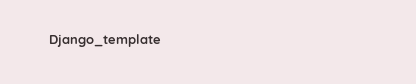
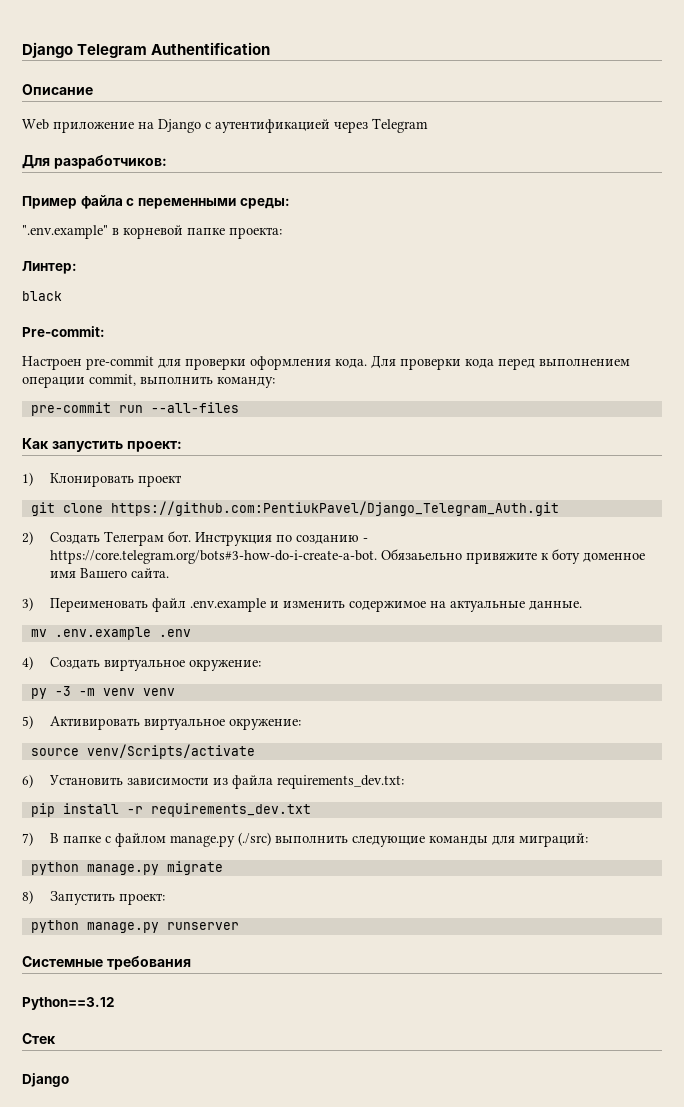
[49,34,161,47] Django_template -> [22,42,271,58] [22,84,93,95] [22,118,428,133] [22,155,167,169] [22,195,290,209] [22,225,282,239] [22,261,77,274] [22,291,62,301] [22,326,105,337] [22,355,630,370] [22,374,275,388] [30,402,239,416] [22,438,182,452] [22,472,183,487] [30,501,559,516] [22,531,369,546] [50,549,646,564] [50,568,170,579] [22,597,583,612] [30,627,191,640] [22,656,262,671] [30,686,175,699] [22,715,302,730] [30,744,255,759] [22,774,405,789] [30,803,311,817] [22,832,589,847] [30,861,223,875] [22,890,166,905] [30,920,239,933] [22,956,191,970] [22,997,115,1010] [22,1033,56,1044] [22,1073,69,1087] Django Telegram Authentification // Описание // Web приложение на Django с аутентификацией через Telegram // Для разработчиков: // Пример файла с переменными среды: // ".env.example" в корневой папке проекта: // Линтер: // black // Pre-commit: // Настроен pre-commit для проверки оформления кода. Для проверки кода перед выполнением операции commit, выполнить команду: // pre-commit run --all-files // Как запустить проект: // 1) Клонировать проект // git clone https://github.com:PentiukPavel/Django_Telegram_Auth.git // 2) Создать Телеграм бот. Инструкция по созданию - https://core.telegram.org/bots#3-how-do-i-create-a-bot. Обязаьельно привяжите к боту доменное имя Вашего сайта. // 3) Переименовать файл .env.example и изменить содержимое на актуальные данные. // mv .env.example .env // 4) Создать виртуальное окружение: // py -3 -m venv venv // 5) Активировать виртуальное окружение: // source venv/Scripts/activate // 6) Установить зависимости из файла requirements_dev.txt: // pip install -r requirements_dev.txt // 7) В папке с файлом manage.py (./src) выполнить следующие команды для миграций: // python manage.py migrate // 8) Запустить проект: // python manage.py runserver // Системные требования // Python==3.12 // Стек // Django

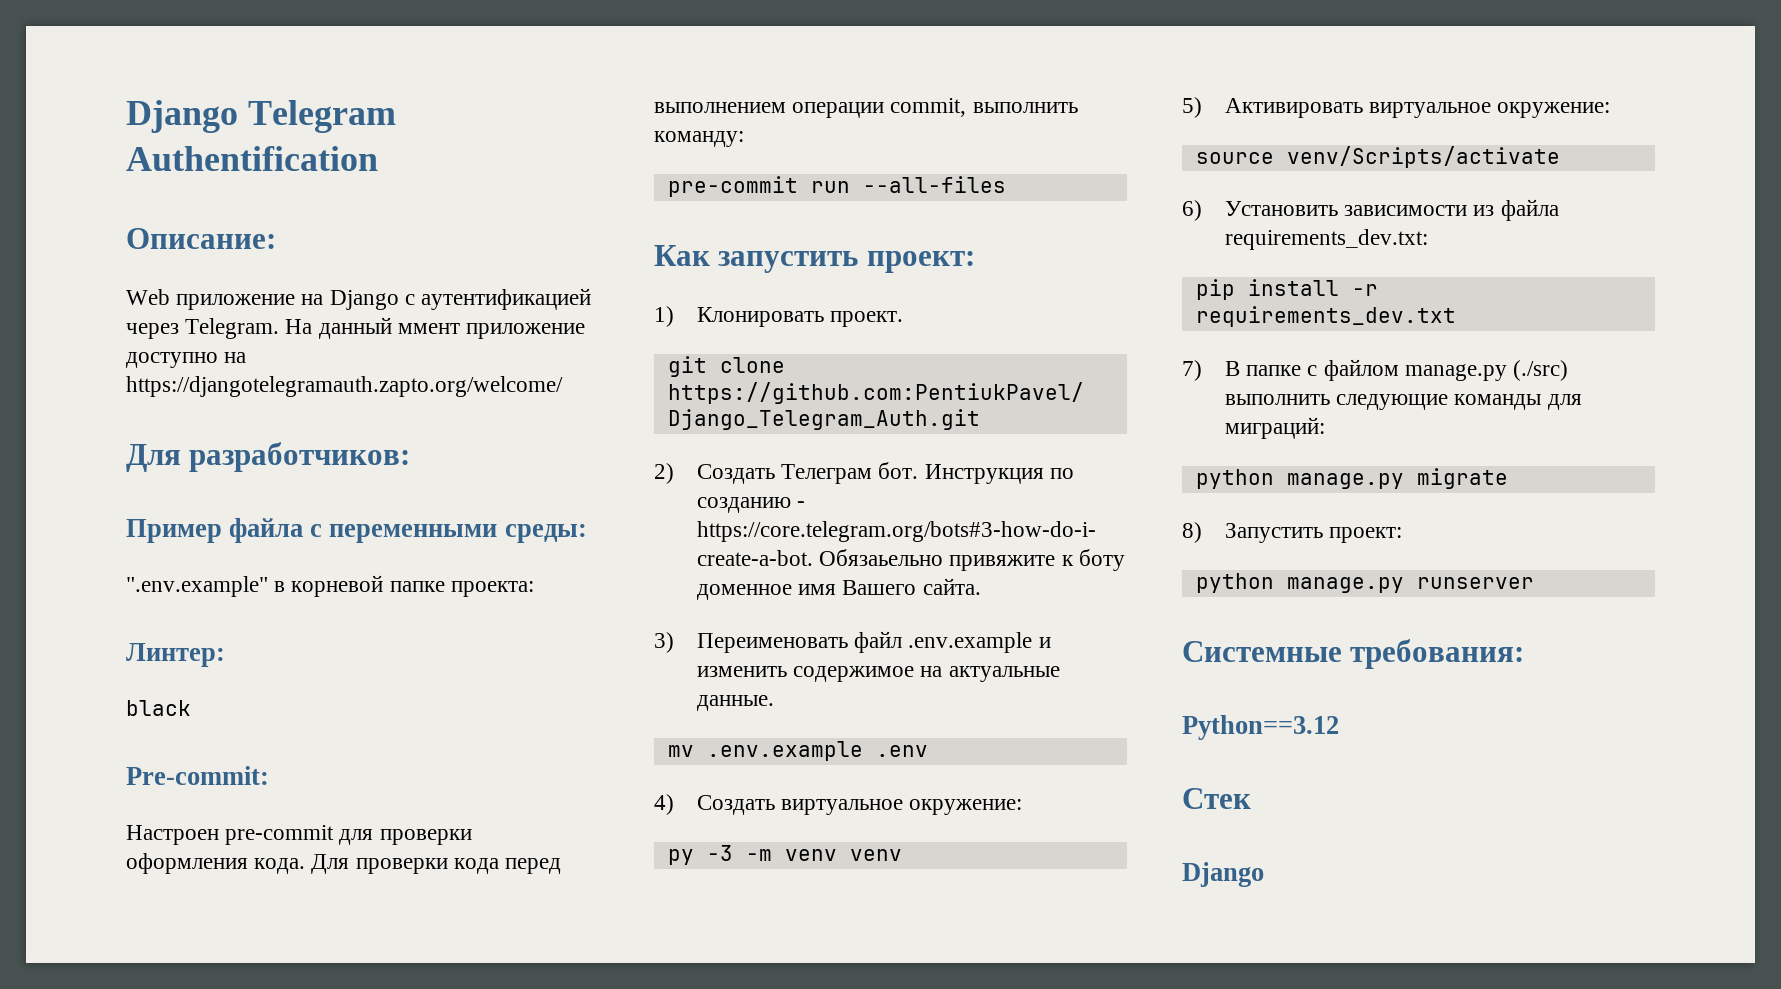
[22,84,93,95] Описание -> [126,228,276,249] Описание:
[372,118,428,133] Telegram -> [185,317,586,339] [126,352,247,368] [126,376,563,397] Telegram. На данный ммент приложение доступно на https://djangotelegramauth.zapto.org/welcome/
[138,475,183,487] проект -> [830,311,904,327] проект.
[106,956,191,970] требования -> [1350,639,1525,669] требования:

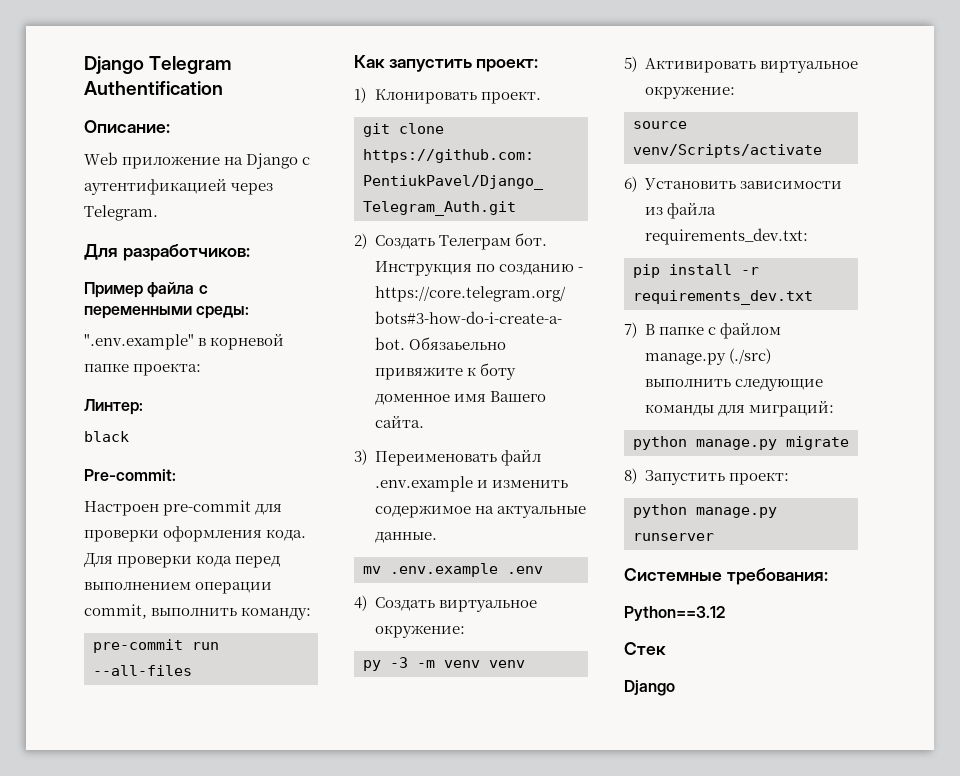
[285,317,586,339] [126,352,247,368] [126,376,563,397] На данный ммент приложение доступно на https://djangotelegramauth.zapto.org/welcome/ -> (158, 213) none

